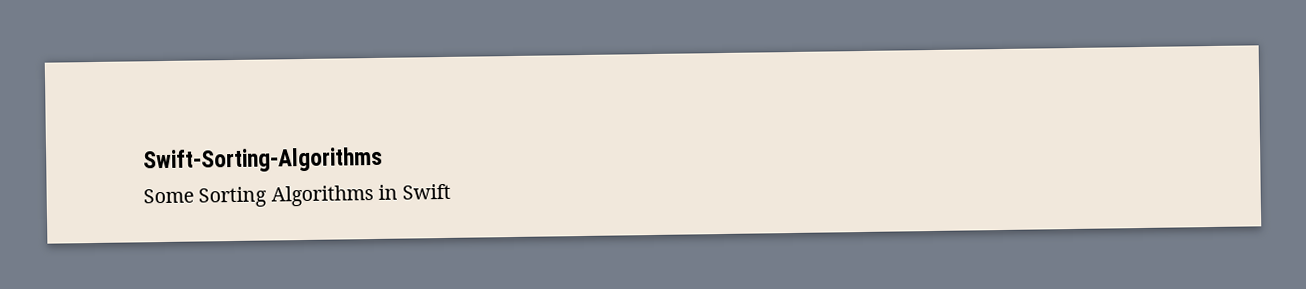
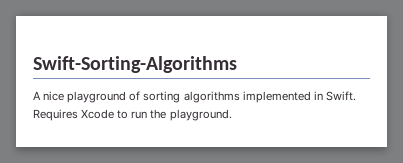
[143,183,452,208] Some Sorting Algorithms in Swift -> [33,91,356,103] [33,109,232,121] A nice playground of sorting algorithms implemented in Swift. Requires Xcode to run the playground.

